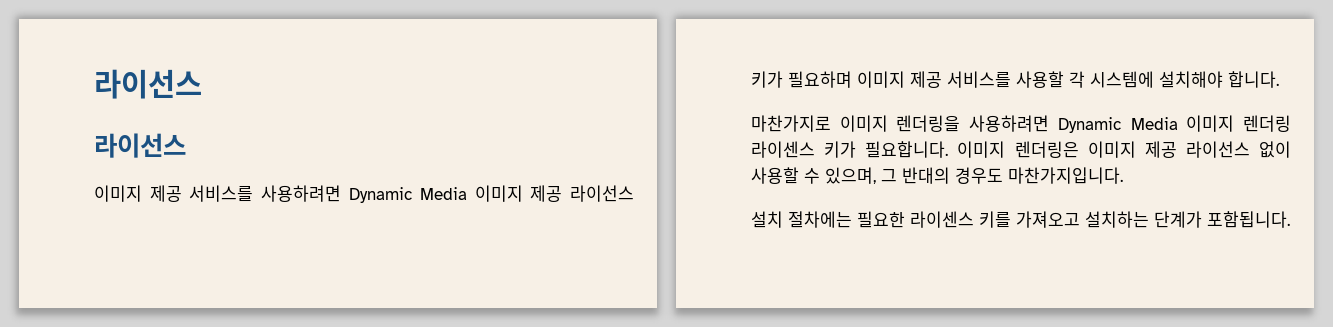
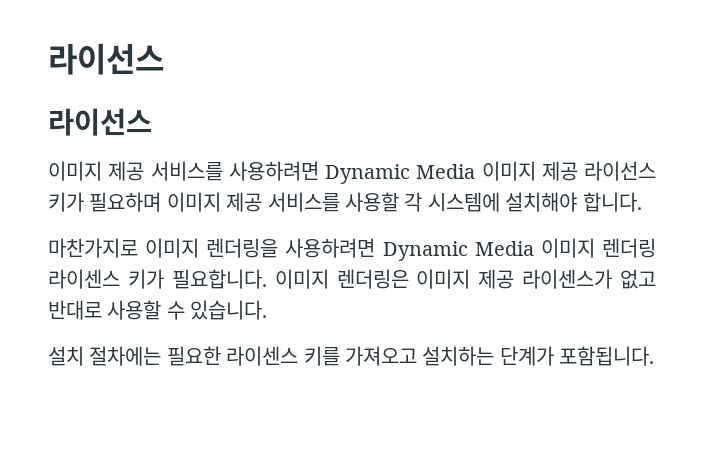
[1185,141,1291,158] [751,167,1123,184] 라이선스 없이 사용할 수 있으며, 그 반대의 경우도 마찬가지입니다. -> [522,269,656,289] [48,300,268,320] 라이센스가 없고 반대로 사용할 수 있습니다.

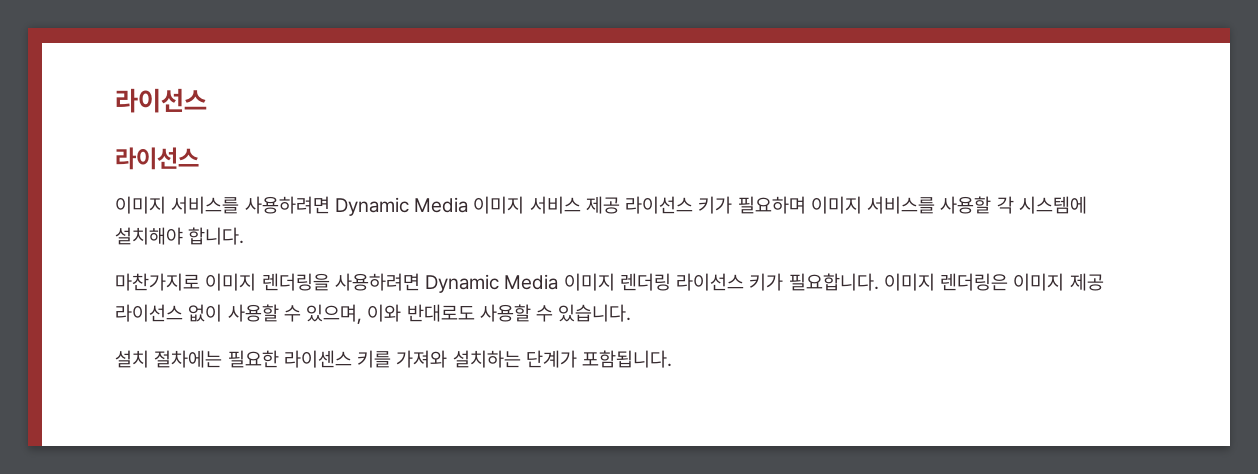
[108,161,145,181] 제공 -> (166, 205) none
(536, 171) none -> [529,196,581,214] 서비스
[226,192,263,212] 제공 -> (862, 205) none
[48,269,120,289] 라이센스 -> [676,273,745,291] 라이선스
[522,269,656,289] [48,300,102,320] 라이센스가 없고 반대로 -> [115,304,475,324] 라이선스 없이 사용할 수 있으며, 이와 반대로도
[345,346,417,366] 가져오고 -> [396,350,448,368] 가져와

